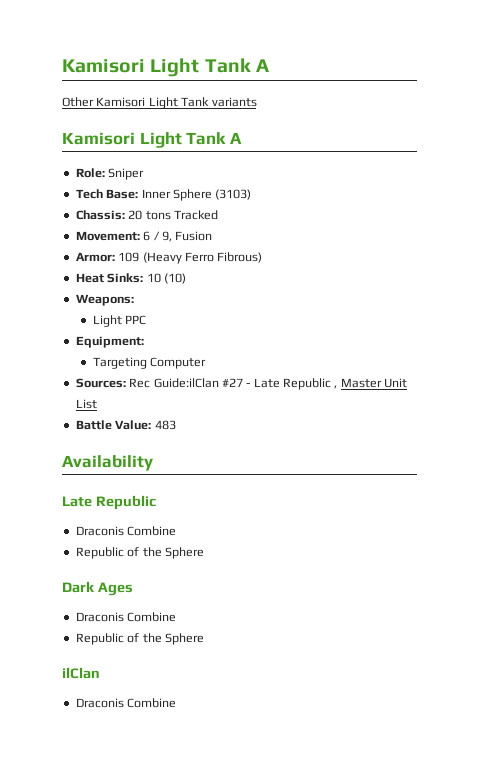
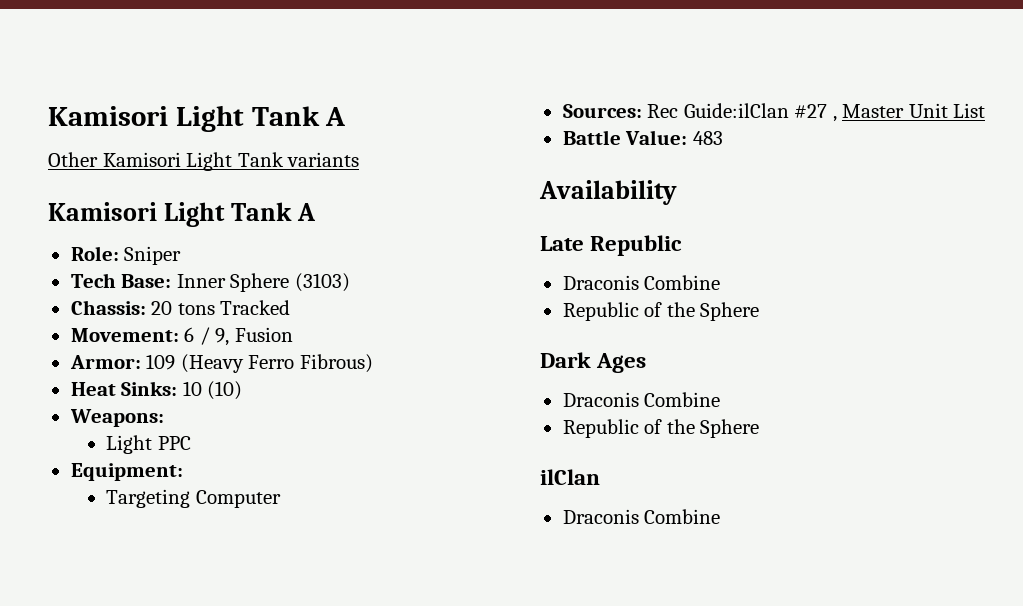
[246,378,331,390] - Late Republic -> (828, 111) none

